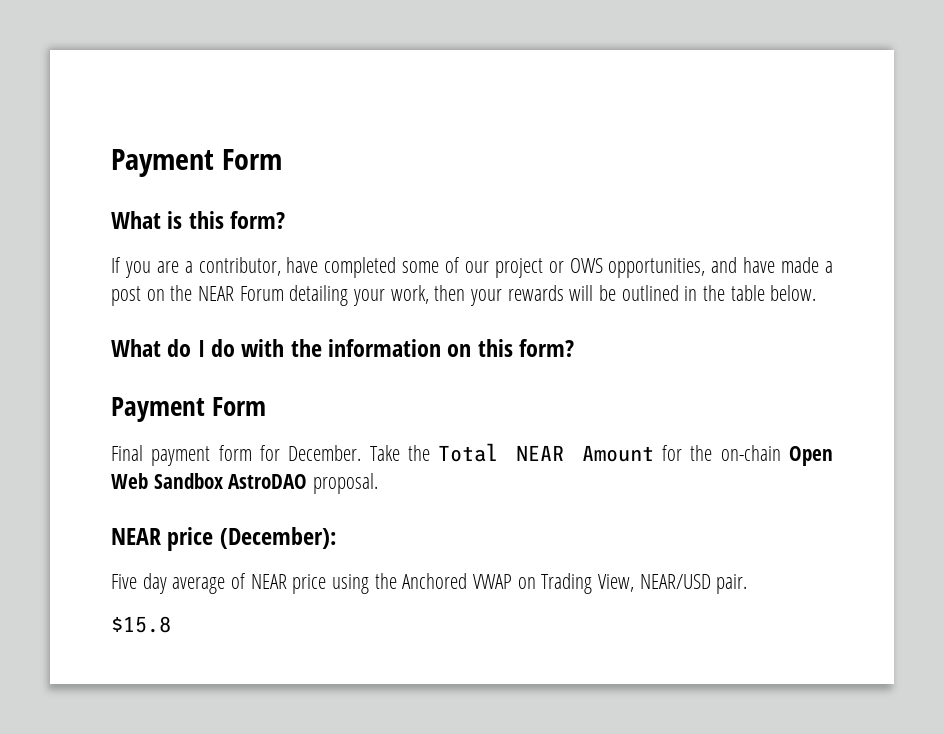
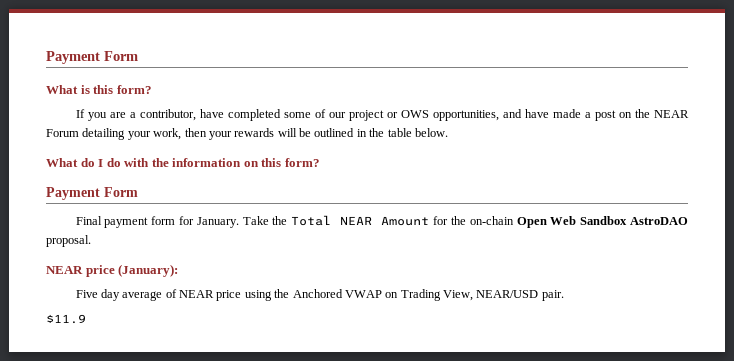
[288,445,362,461] December. -> [196,217,239,228] January.
[219,527,336,549] (December): -> [118,264,179,277] (January):
[111,616,171,633] $15.8 -> [46,314,86,324] $11.9

